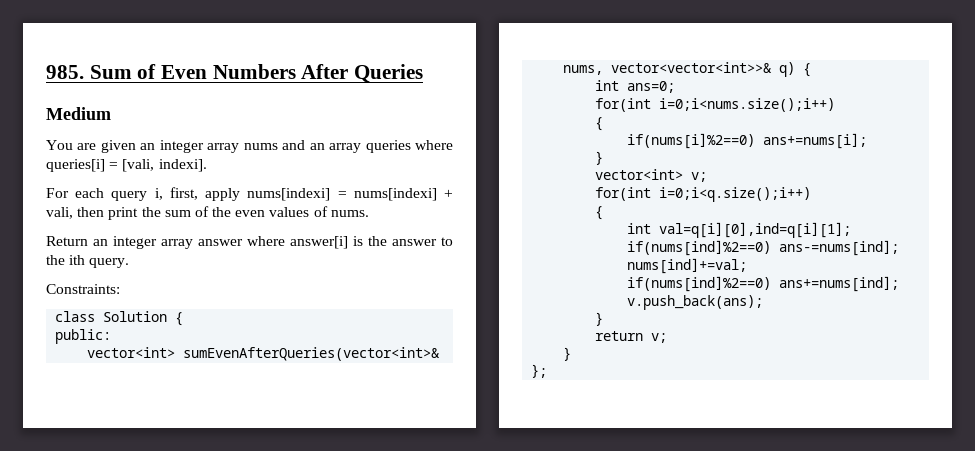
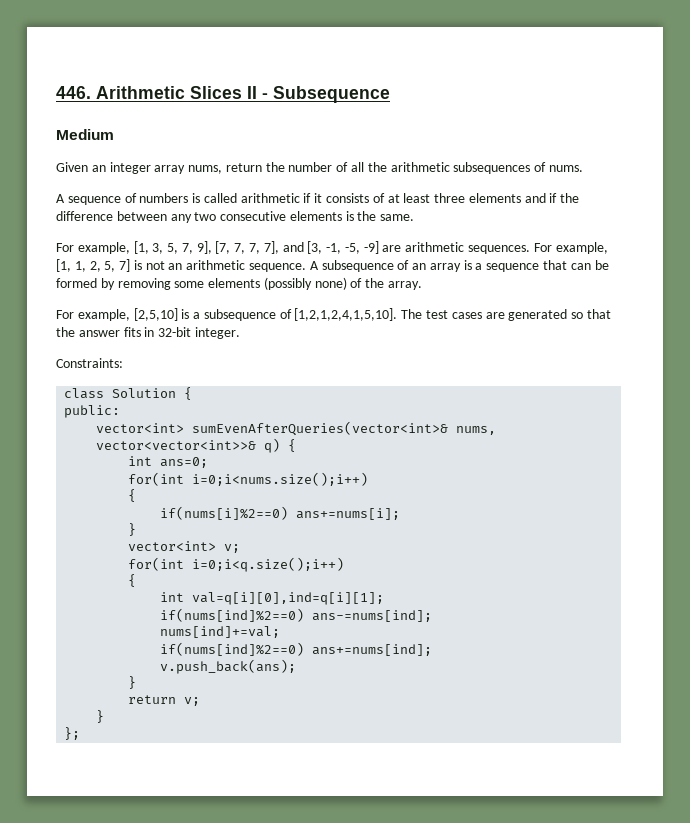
[46,64,424,83] [46,107,111,120] [46,140,453,153] [46,159,207,172] [46,187,453,201] [46,206,369,220] [46,236,453,249] [46,255,130,268] 985. Sum of Even Numbers After Queries // Medium // You are given an integer array nums and an array queries where queries[i] = [vali, indexi]. // For each query i, first, apply nums[indexi] = nums[indexi] + vali, then print the sum of the even values of nums. // Return an integer array answer where answer[i] is the answer to the ith query. -> [56,86,390,103] [56,129,114,140] [56,162,583,174] [56,193,580,205] [56,211,415,223] [56,241,608,254] [56,259,609,272] [56,277,423,290] [56,308,611,321] [56,327,240,339] 446. Arithmetic Slices II - Subsequence // Medium // Given an integer array nums, return the number of all the arithmetic subsequences of nums. // A sequence of numbers is called arithmetic if it consists of at least three elements and if the difference between any two consecutive elements is the same. // For example, [1, 3, 5, 7, 9], [7, 7, 7, 7], and [3, -1, -5, -9] are arithmetic sequences. For example, [1, 1, 2, 5, 7] is not an arithmetic sequence. A subsequence of an array is a sequence that can be formed by removing some elements (possibly none) of the array. // For example, [2,5,10] is a subsequence of [1,2,1,2,4,1,5,10]. The test cases are generated so that the answer fits in 32-bit integer.

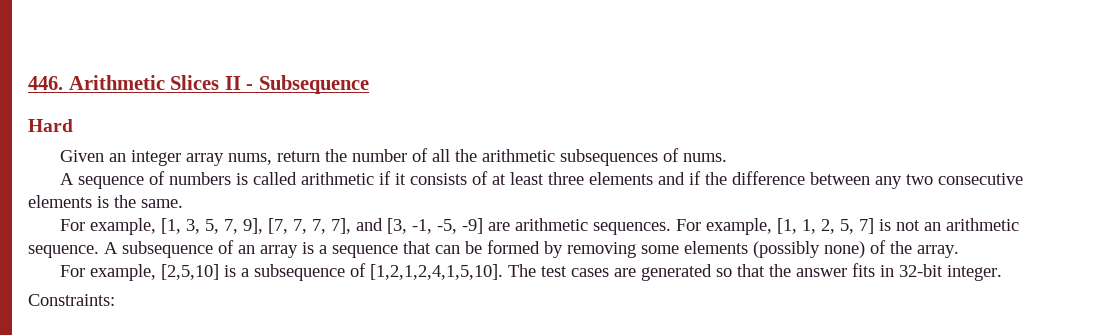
[56,129,114,140] Medium -> [28,119,73,132] Hard
[64,387,193,400] [64,405,121,418] [96,421,497,436] [96,438,297,453] [128,456,209,468] [128,472,369,486] [128,489,137,502] [160,506,401,520] [128,523,137,536] [128,541,241,553] [128,557,345,572] [128,574,137,587] [160,592,385,605] [160,608,433,622] [160,626,281,638] [160,642,433,656] [160,659,297,674] [128,676,137,689] [128,695,201,706] [96,710,105,723] [64,727,81,740] // class Solution { // public: // vector<int> sumEvenAfterQueries(vector<int>& nums, vector<vector<int>>& q) { // int ans=0; // for(int i=0;i<nums.size();i++) // { // if(nums[i]%2==0) ans+=nums[i]; // } // vector<int> v; // for(int i=0;i<q.size();i++) // { // int val=q[i][0],ind=q[i][1]; // if(nums[ind]%2==0) ans-=nums[ind]; // nums[ind]+=val; // if(nums[ind]%2==0) ans+=nums[ind]; // v.push_back(ans); // } // return v; // } // }; -> (115, 300) none

